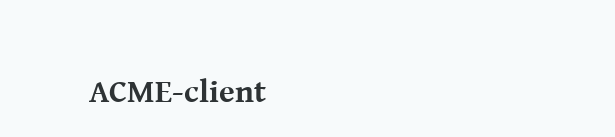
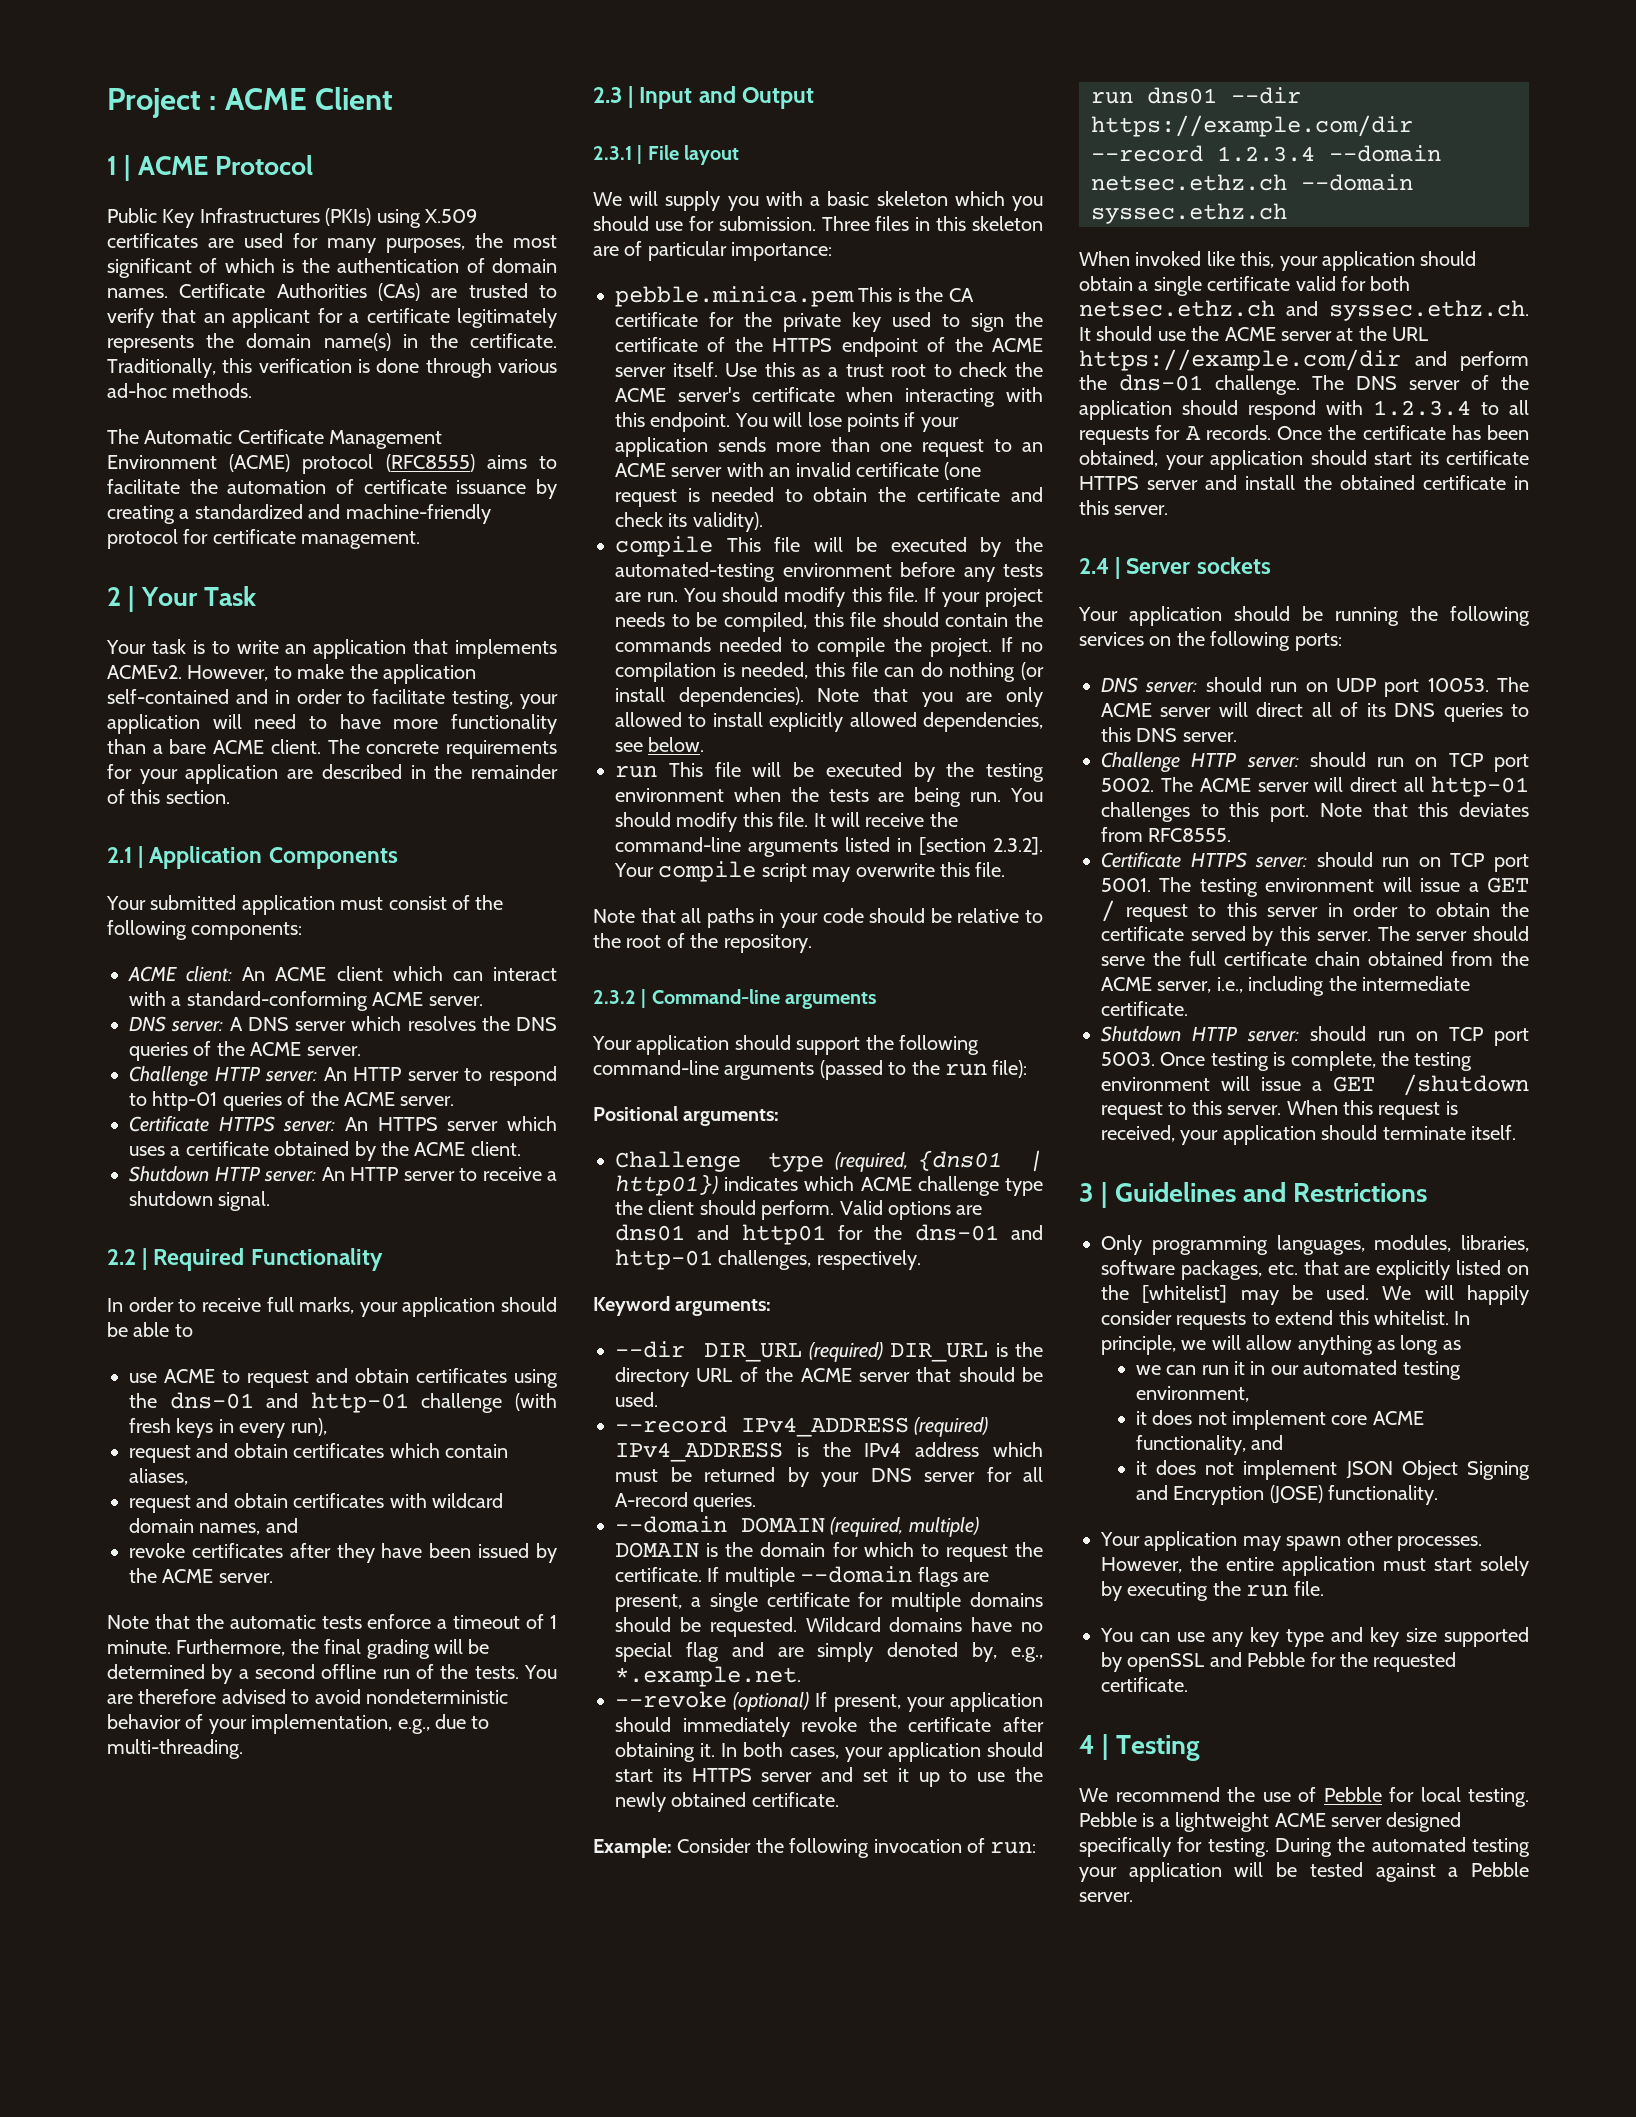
[89,78,266,102] ACME-client -> [107,87,394,118] [107,155,313,181] [107,208,477,228] [107,233,557,253] [107,258,557,278] [107,283,557,301] [107,308,557,328] [107,333,557,353] [107,358,557,378] [107,383,253,398] [107,429,443,449] [107,454,557,474] [107,479,557,499] [107,504,491,524] [107,529,421,549] [107,586,256,612] [106,639,557,659] [107,664,476,684] [107,689,558,709] [107,714,558,734] [107,739,557,759] [107,764,558,784] [107,789,230,804] [107,846,398,869] [106,895,504,915] [107,920,303,940] [128,966,557,982] [129,991,483,1011] [129,1016,557,1032] [129,1041,361,1061] [129,1066,557,1087] [129,1091,455,1111] [129,1116,558,1132] [129,1141,521,1161] [129,1166,557,1182] [129,1191,271,1211] [107,1248,383,1271] [107,1297,557,1317] [107,1322,193,1337] [129,1368,558,1388] [129,1392,557,1413] [129,1418,327,1438] [129,1443,508,1463] [129,1468,188,1485] [129,1493,503,1513] [129,1518,298,1535] [129,1543,557,1563] [129,1568,273,1583] [107,1614,558,1629] [107,1639,490,1659] [107,1664,558,1684] [107,1689,508,1704] [107,1714,490,1734] [107,1739,243,1759] [593,86,814,109] [593,145,740,165] [593,191,1043,211] [593,216,1043,231] [593,241,833,261] [615,286,974,307] [615,312,1043,332] [615,337,1043,357] [615,362,1043,377] [615,387,1043,407] [615,412,959,432] [615,437,1043,457] [615,462,982,480] [615,487,1043,507] [615,512,763,532] [615,536,1043,557] [615,562,1043,582] [615,587,1043,607] [615,612,1043,632] [615,637,1043,657] [615,662,1045,682] [615,687,1043,707] [615,712,1043,732] [615,737,705,752] [615,762,1044,782] [615,787,1044,807] [615,812,958,832] [615,837,1043,857] [614,861,1006,882] [593,908,1043,928] [593,933,812,953] [593,989,877,1009] [592,1035,979,1055] [593,1060,1028,1080] [593,1106,780,1126] [615,1150,1043,1172] [615,1174,1043,1196] [615,1200,983,1220] [615,1224,1043,1245] [615,1249,921,1270] [593,1296,772,1316] [615,1341,1043,1362] [615,1367,1043,1387] [615,1392,658,1407] [615,1416,989,1437] [615,1442,1043,1462] [615,1467,1043,1487] [615,1492,757,1512] [615,1516,979,1537] [615,1542,1043,1562] [615,1566,989,1587] [615,1592,1043,1612] [615,1617,1043,1637] [615,1642,1043,1662] [615,1666,801,1687] [615,1691,1043,1712] [615,1717,1044,1737] [615,1742,1043,1762] [615,1767,1043,1787] [615,1792,839,1812] [593,1838,1037,1858] [1091,87,1301,104] [1091,115,1413,137] [1091,145,1441,162] [1091,174,1413,191] [1091,203,1287,224] [1079,251,1477,271] [1079,276,1411,296] [1079,300,1529,321] [1079,326,1429,341] [1079,349,1529,371] [1079,374,1529,395] [1079,400,1529,420] [1079,425,1529,445] [1079,450,1529,470] [1079,475,1529,490] [1079,500,1169,515] [1079,557,1271,579] [1078,606,1530,626] [1079,631,1342,651] [1101,677,1529,697] [1101,702,1529,722] [1101,727,1237,742] [1101,752,1529,773] [1101,776,1529,797] [1101,802,1529,822] [1101,827,1232,842] [1101,852,1529,872] [1101,877,1529,897] [1101,900,1529,922] [1101,926,1529,946] [1101,951,1529,966] [1101,976,1470,996] [1101,1001,1188,1016] [1101,1026,1529,1046] [1101,1051,1473,1071] [1101,1074,1529,1096] [1101,1100,1458,1120] [1101,1125,1516,1145] [1079,1182,1428,1208] [1101,1235,1529,1255] [1101,1260,1529,1280] [1101,1285,1529,1305] [1101,1310,1471,1330] [1101,1335,1461,1355] [1135,1360,1461,1380] [1135,1386,1249,1402] [1135,1410,1424,1430] [1135,1435,1284,1455] [1135,1460,1530,1480] [1135,1485,1438,1505] [1100,1531,1482,1551] [1101,1556,1529,1576] [1101,1581,1324,1601] [1100,1627,1529,1647] [1101,1652,1457,1672] [1101,1677,1188,1692] [1079,1734,1200,1761] [1079,1787,1529,1807] [1079,1812,1462,1832] [1079,1837,1530,1857] [1079,1862,1529,1882] [1079,1892,1133,1902] Project : ACME Client // 1 | ACME Protocol // Public Key Infrastructures (PKIs) using X.509 certificates are used for many purposes, the most significant of which is the authentication of domain names. Certificate Authorities (CAs) are trusted to verify that an applicant for a certificate legitimately represents the domain name(s) in the certificate. Traditionally, this verification is done through various ad-hoc methods. // The Automatic Certificate Management Environment (ACME) protocol (RFC8555) aims to facilitate the automation of certificate issuance by creating a standardized and machine-friendly protocol for certificate management. // 2 | Your Task // Your task is to write an application that implements ACMEv2. However, to make the application self-contained and in order to facilitate testing, your application will need to have more functionality than a bare ACME client. The concrete requirements for your application are described in the remainder of this section. // 2.1 | Application Components // Your submitted application must consist of the following components: // ACME client: An ACME client which can interact with a standard-conforming ACME server. // DNS server: A DNS server which resolves the DNS queries of the ACME server. // Challenge HTTP server: An HTTP server to respond to http-01 queries of the ACME server. // Certificate HTTPS server: An HTTPS server which uses a certificate obtained by the ACME client. // Shutdown HTTP server: An HTTP server to receive a shutdown signal. // 2.2 | Required Functionality // In order to receive full marks, your application should be able to // use ACME to request and obtain certificates using the dns-01 and http-01 challenge (with fresh keys in every run), // request and obtain certificates which contain aliases, // request and obtain certificates with wildcard domain names, and // revoke certificates after they have been issued by the ACME server. // Note that the automatic tests enforce a timeout of 1 minute. Furthermore, the final grading will be determined by a second offline run of the tests. You are therefore advised to avoid nondeterministic behavior of your implementation, e.g., due to multi-threading. // 2.3 | Input and Output // 2.3.1 | File layout // We will supply you with a basic skeleton which you should use for submission. Three files in this skeleton are of particular importance: // pebble.minica.pem This is the CA certificate for the private key used to sign the certificate of the HTTPS endpoint of the ACME server itself. Use this as a trust root to check the ACME server's certificate when interacting with this endpoint. You will lose points if your application sends more than one request to an ACME server with an invalid certificate (one request is needed to obtain the certificate and check its validity). // compile This file will be executed by the automated-testing environment before any tests are run. You should modify this file. If your project needs to be compiled, this file should contain the commands needed to compile the project. If no compilation is needed, this file can do nothing (or install dependencies). Note that you are only allowed to install explicitly allowed dependencies, see below. // run This file will be executed by the testing environment when the tests are being run. You should modify this file. It will receive the command-line arguments listed in [section 2.3.2]. Your compile script may overwrite this file. // Note that all paths in your code should be relative to the root of the repository. // 2.3.2 | Command-line arguments // Your application should support the following command-line arguments (passed to the run file): // Positional arguments: // Challenge type (required, {dns01 | http01}) indicates which ACME challenge type the client should perform. Valid options are dns01 and http01 for the dns-01 and http-01 challenges, respectively. // Keyword arguments: // --dir DIR_URL (required) DIR_URL is the directory URL of the ACME server that should be used. // --record IPv4_ADDRESS (required) IPv4_ADDRESS is the IPv4 address which must be returned by your DNS server for all A-record queries. // --domain DOMAIN (required, multiple) DOMAIN is the domain for which to request the certificate. If multiple --domain flags are present, a single certificate for multiple domains should be requested. Wildcard domains have no special flag and are simply denoted by, e.g., *.example.net. // --revoke (optional) If present, your application should immediately revoke the certificate after obtaining it. In both cases, your application should start its HTTPS server and set it up to use the newly obtained certificate. // Example: Consider the following invocation of run: // run dns01 --dir https://example.com/dir --record 1.2.3.4 --domain netsec.ethz.ch --domain syssec.ethz.ch // When invoked like this, your application should obtain a single certificate valid for both netsec.ethz.ch and syssec.ethz.ch. It should use the ACME server at the URL https://example.com/dir and perform the dns-01 challenge. The DNS server of the application should respond with 1.2.3.4 to all requests for A records. Once the certificate has been obtained, your application should start its certificate HTTPS server and install the obtained certificate in this server. // 2.4 | Server sockets // Your application should be running the following services on the following ports: // DNS server: should run on UDP port 10053. The ACME server will direct all of its DNS queries to this DNS server. // Challenge HTTP server: should run on TCP port 5002. The ACME server will direct all http-01 challenges to this port. Note that this deviates from RFC8555. // Certificate HTTPS server: should run on TCP port 5001. The testing environment will issue a GET / request to this server in order to obtain the certificate served by this server. The server should serve the full certificate chain obtained from the ACME server, i.e., including the intermediate certificate. // Shutdown HTTP server: should run on TCP port 5003. Once testing is complete, the testing environment will issue a GET /shutdown request to this server. When this request is received, your application should terminate itself. // 3 | Guidelines and Restrictions // Only programming languages, modules, libraries, software packages, etc. that are explicitly listed on the [whitelist] may be used. We will happily consider requests to extend this whitelist. In principle, we will allow anything as long as // we can run it in our automated testing environment, // it does not implement core ACME functionality, and // it does not implement JSON Object Signing and Encryption (JOSE) functionality. // Your application may spawn other processes. However, the entire application must start solely by executing the run file. // You can use any key type and key size supported by openSSL and Pebble for the requested certificate. // 4 | Testing // We recommend the use of Pebble for local testing. Pebble is a lightweight ACME server designed specifically for testing. During the automated testing your application will be tested against a Pebble server.

